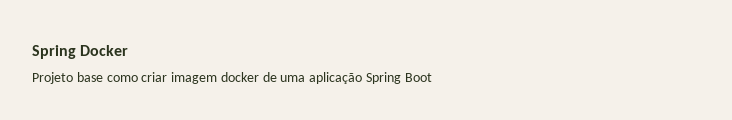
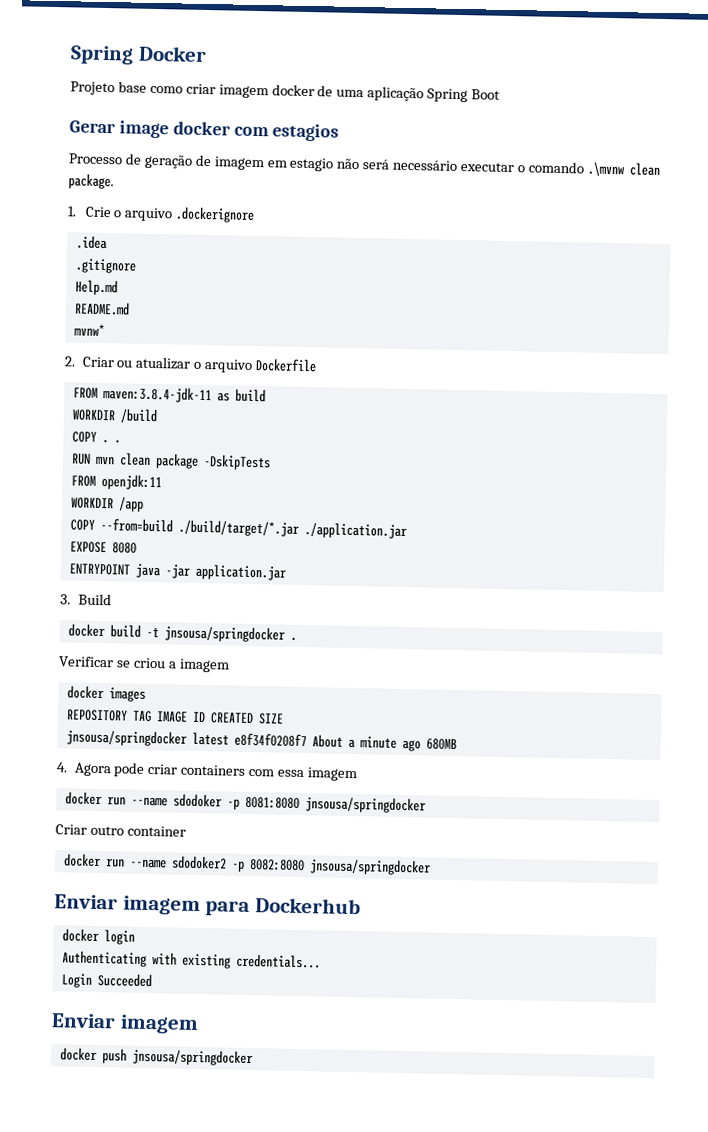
(432, 77) none -> [69,120,340,142] [68,153,661,177] [68,173,114,190] [67,206,256,223] [75,235,108,250] [74,258,136,274] [74,279,118,296] [73,301,130,316] [73,323,105,337] [64,356,318,373] [72,386,266,404] [71,408,158,424] [71,431,121,444] [70,452,271,471] [70,473,162,491] [70,496,144,512] [69,517,407,540] [69,541,137,554] [68,563,286,581] [60,593,112,606] [67,623,297,643] [58,656,230,673] [66,685,146,702] [65,709,284,725] [65,729,457,752] [56,762,359,782] [64,791,426,814] [55,824,186,837] [63,853,431,876] [54,894,361,917] [61,928,135,945] [61,950,321,969] [60,973,152,988] [51,1013,199,1035] [59,1047,253,1067] // Gerar image docker com estagios // Processo de geração de imagem em estagio não será necessário executar o comando .\mvnw clean package. // 1. Crie o arquivo .dockerignore // .idea // .gitignore // Help.md // README.md // mvnw* // 2. Criar ou atualizar o arquivo Dockerfile // FROM maven:3.8.4-jdk-11 as build // WORKDIR /build // COPY . . // RUN mvn clean package -DskipTests // FROM openjdk:11 // WORKDIR /app // COPY --from=build ./build/target/*.jar ./application.jar // EXPOSE 8080 // ENTRYPOINT java -jar application.jar // 3. Build // docker build -t jnsousa/springdocker . // Verificar se criou a imagem // docker images // REPOSITORY TAG IMAGE ID CREATED SIZE // jnsousa/springdocker latest e8f34f0208f7 About a minute ago 680MB // 4. Agora pode criar containers com essa imagem // docker run --name sdodoker -p 8081:8080 jnsousa/springdocker // Criar outro container // docker run --name sdodoker2 -p 8082:8080 jnsousa/springdocker // Enviar imagem para Dockerhub // docker login // Authenticating with existing credentials... // Login Succeeded // Enviar imagem // docker push jnsousa/springdocker

